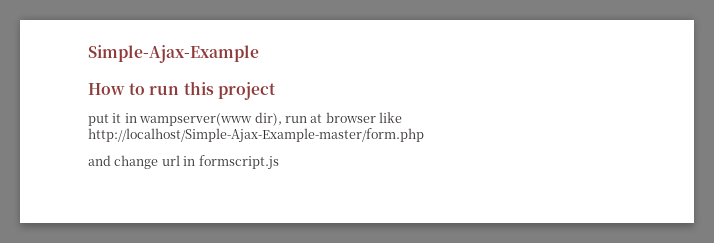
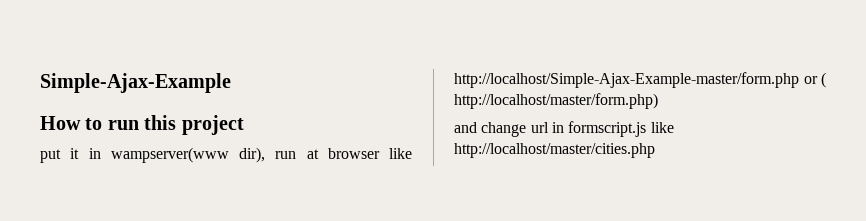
(424, 135) none -> [803,72,826,88] [454,93,658,109] or ( http://localhost/master/form.php)
(279, 162) none -> [650,122,674,133] [454,143,655,158] like http://localhost/master/cities.php

